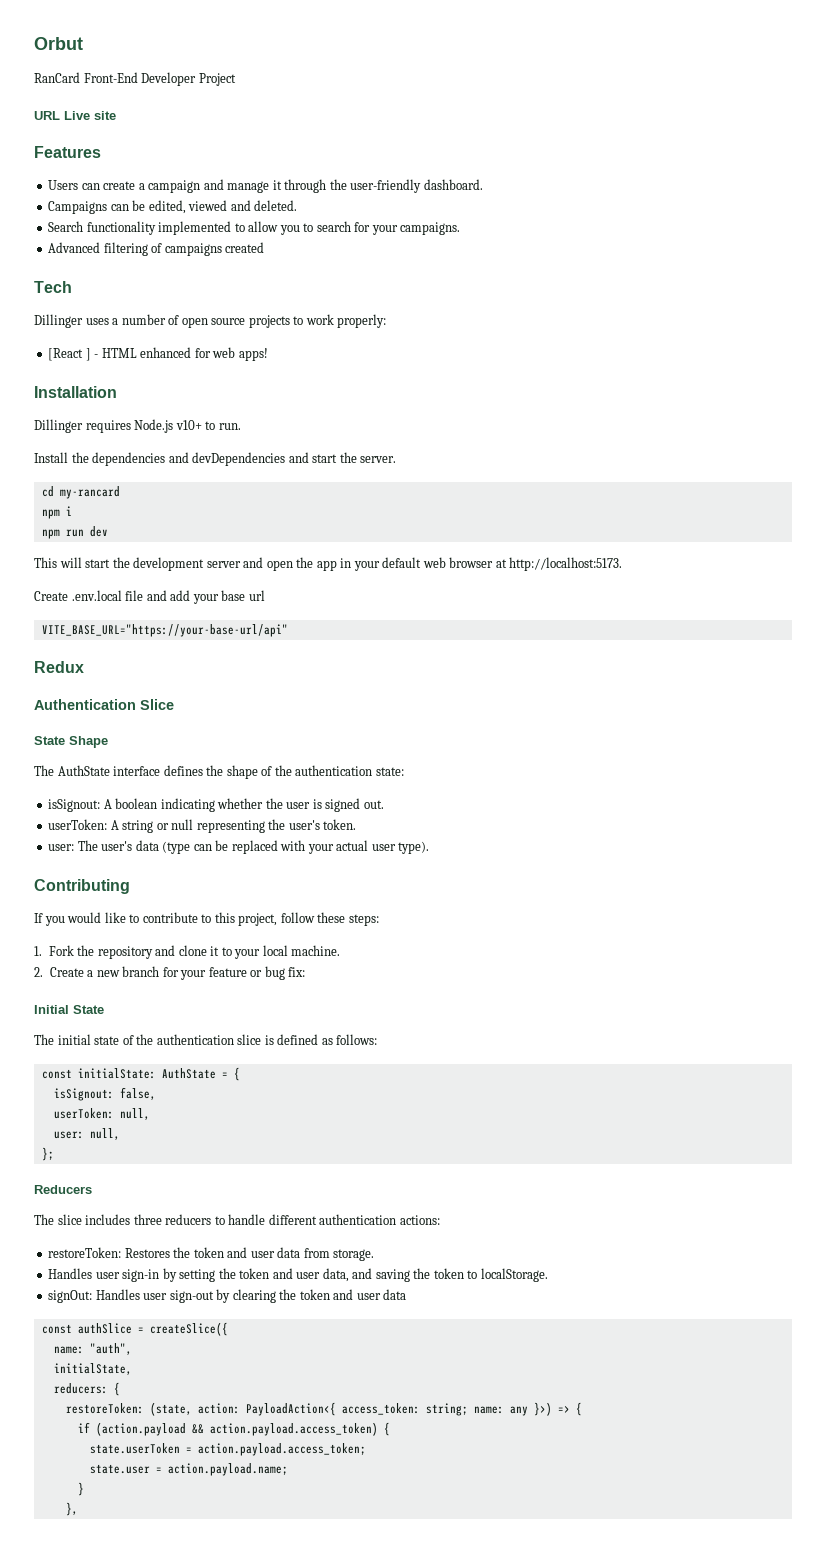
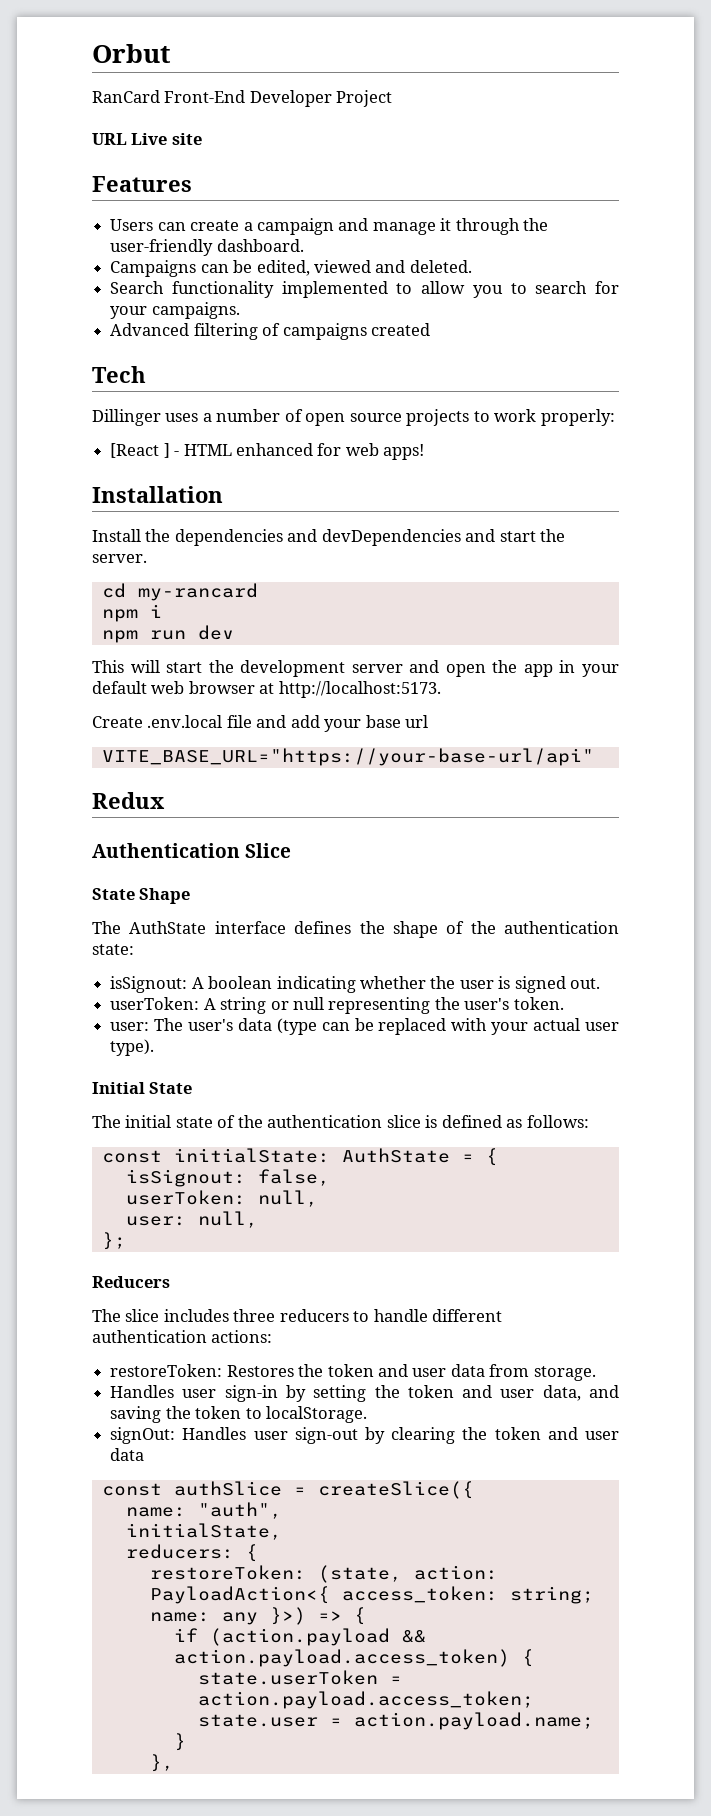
[34,419,241,433] // Dillinger requires Node.js v10+ to run. -> (223, 494) none
[34,879,130,894] [34,912,379,926] [34,945,341,959] [34,966,306,980] // Contributing // If you would like to contribute to this project, follow these steps: // 1. Fork the repository and clone it to your local machine. // 2. Create a new branch for your feature or bug fix: -> (155, 1047) none

